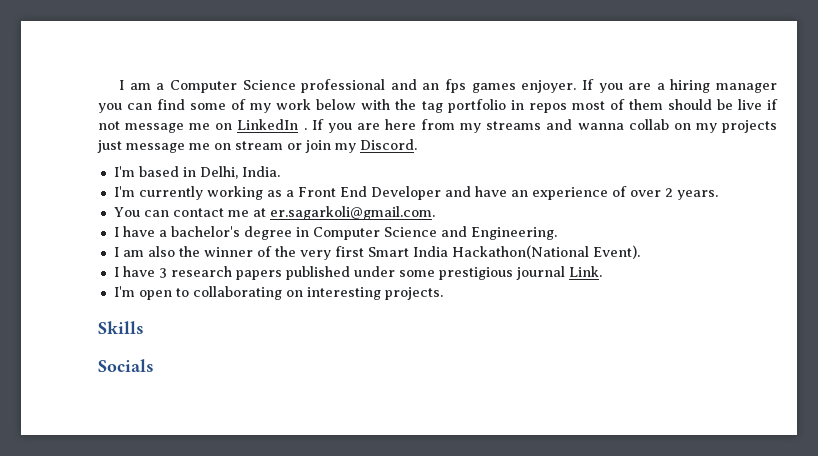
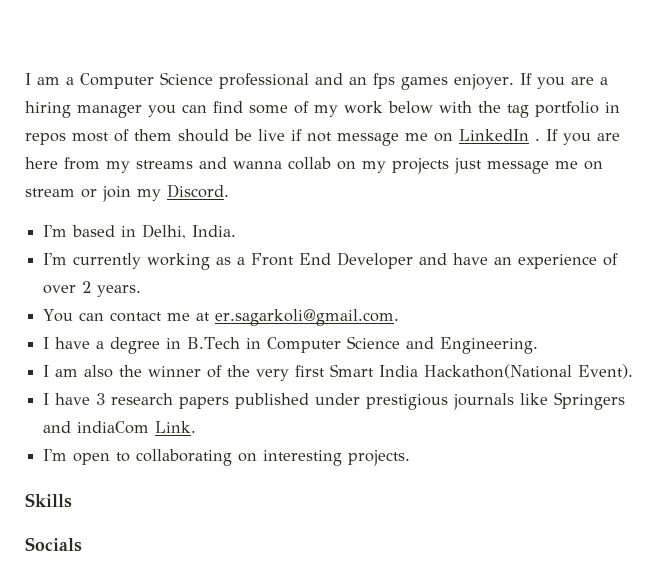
[170,226,240,237] bachelor's -> (105, 345) none
(309, 232) none -> [187,337,262,349] B.Tech in
[398,266,565,280] some prestigious journal -> [366,392,626,410] [43,421,150,434] prestigious journals like Springers and indiaCom

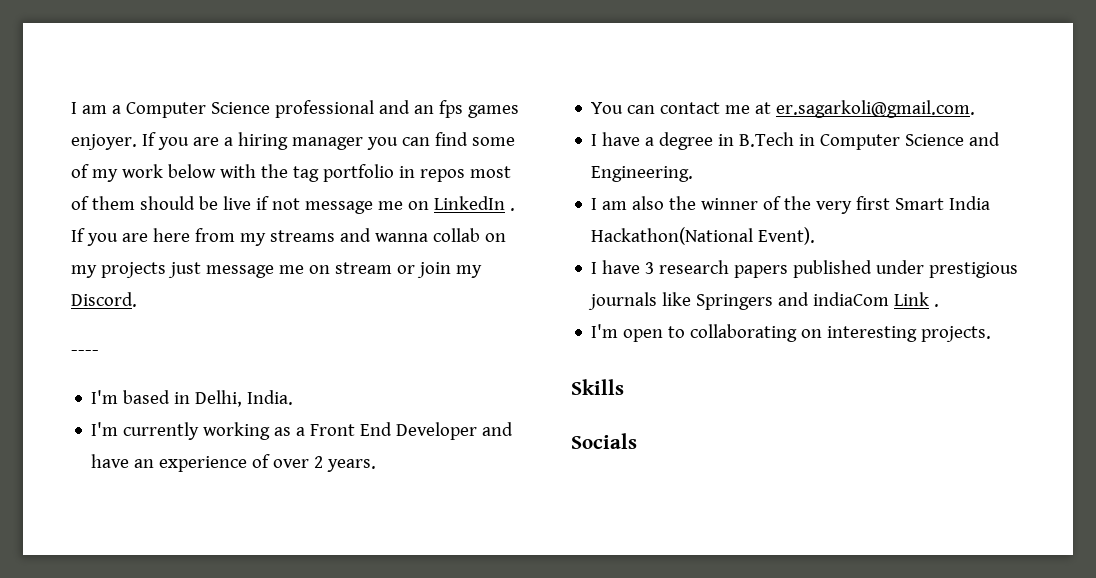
(229, 191) none -> [71,350,99,355] // ----
[155,421,197,433] Link. -> [894,292,940,307] Link .

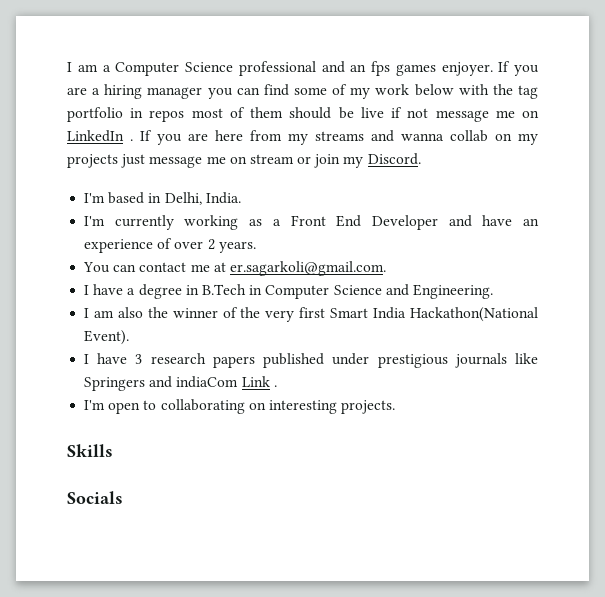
[71,350,99,355] // ---- -> (421, 159) none

